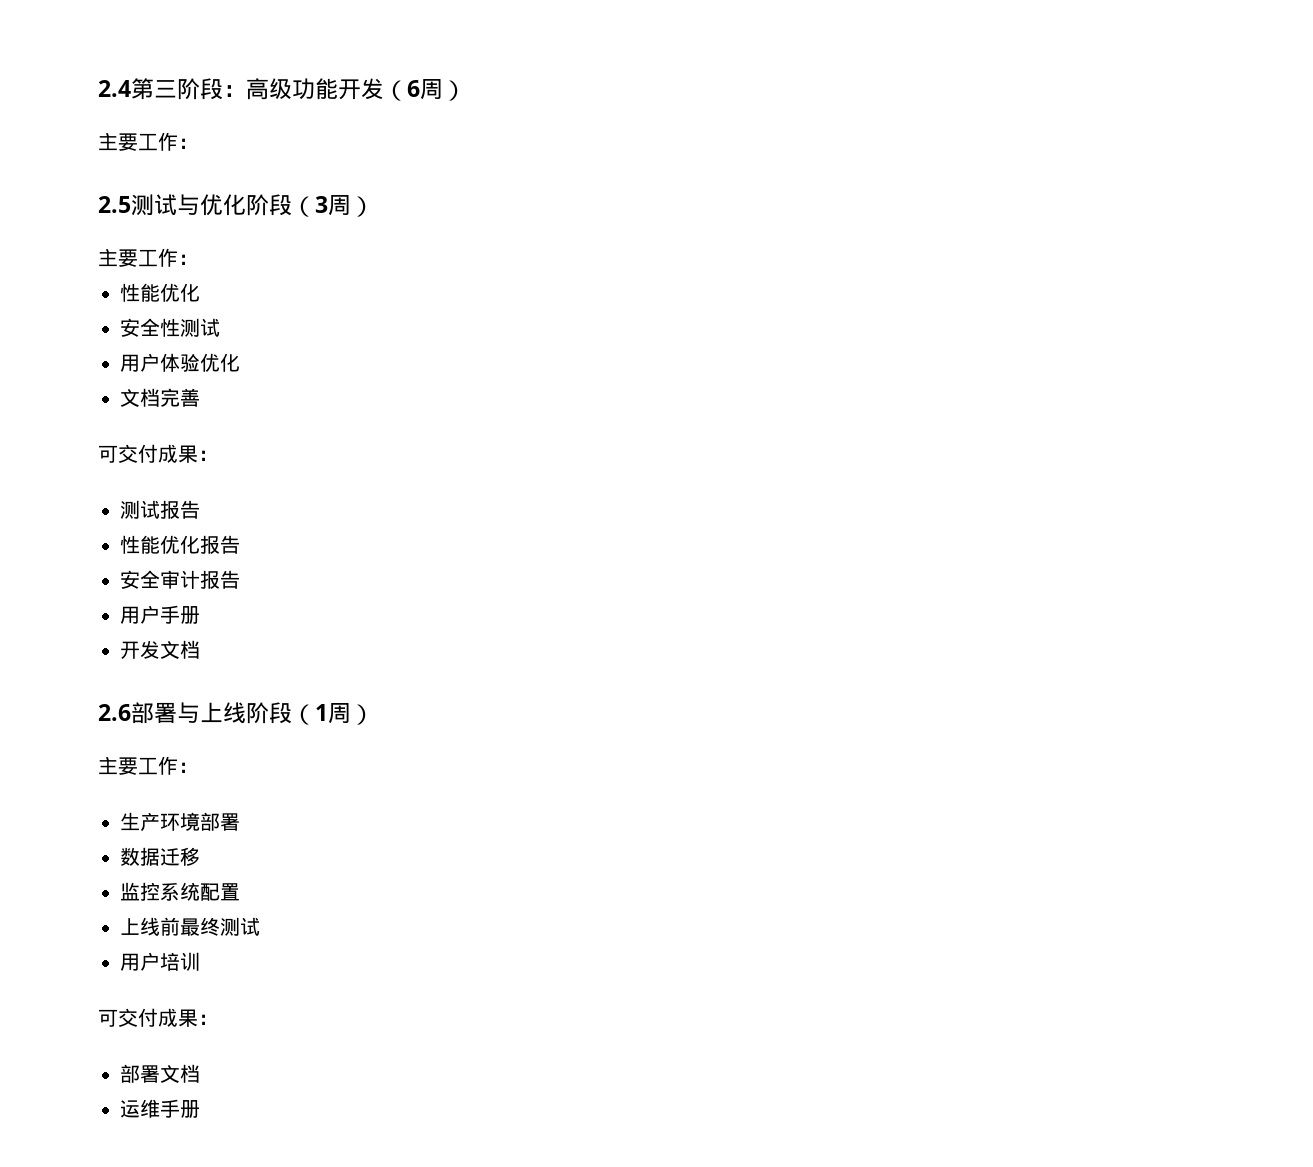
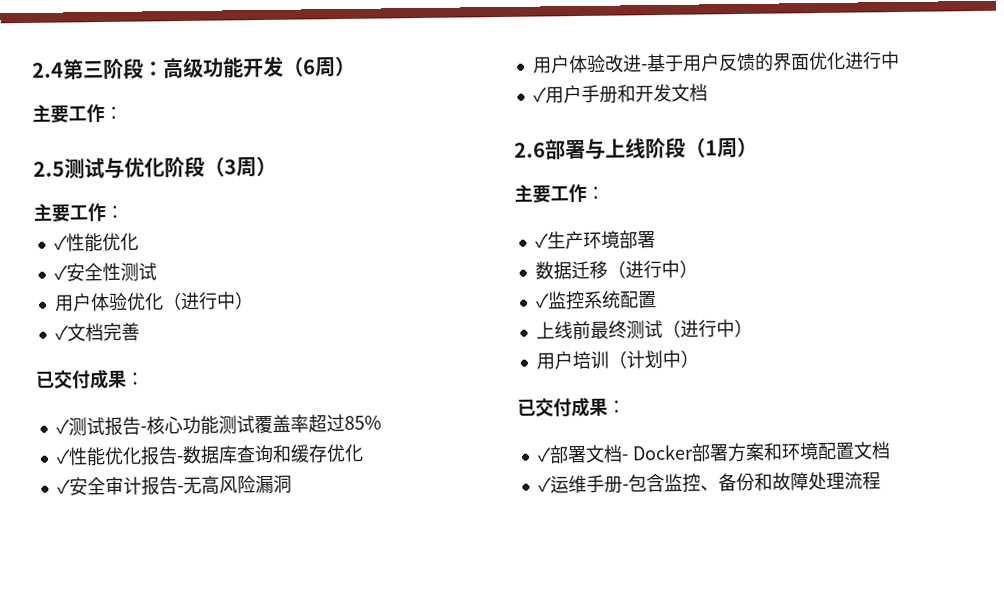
(198, 259) none -> [53,235,68,251] ✓
(200, 292) none -> [53,265,68,281] ✓
(240, 362) // -> [161,291,254,311] [54,325,69,341] （进行中） // ✓
[98,444,218,463] 可交付成果： // -> [35,368,145,390] [55,419,70,435] 已交付成果： // ✓
[120,535,240,554] [120,570,240,589] // 性能优化报告 // 安全审计报告 // -> [139,413,382,435] [55,443,364,467] [56,474,292,496] [532,50,900,74] [532,87,547,103] -核心功能测试覆盖率超过85% // ✓性能优化报告-数据库查询和缓存优化 // ✓安全审计报告-无高风险漏洞 // 用户体验改进-基于用户反馈的界面优化进行中 // ✓
(200, 615) // -> [616,84,636,103] 和
(198, 767) none -> [534,233,549,249] ✓
(200, 856) // -> [606,259,698,279] [534,293,550,309] （进行中） // ✓
(260, 926) none -> [661,318,753,338] （进行中）
[98,1008,218,1027] // 可交付成果： // -> [607,349,699,369] [517,396,626,418] [536,447,552,463] （计划中） // 已交付成果： // ✓
[120,1099,200,1118] // 运维手册 -> [621,441,891,463] [537,471,881,494] - Docker部署方案和环境配置文档 // ✓运维手册-包含监控、备份和故障处理流程

